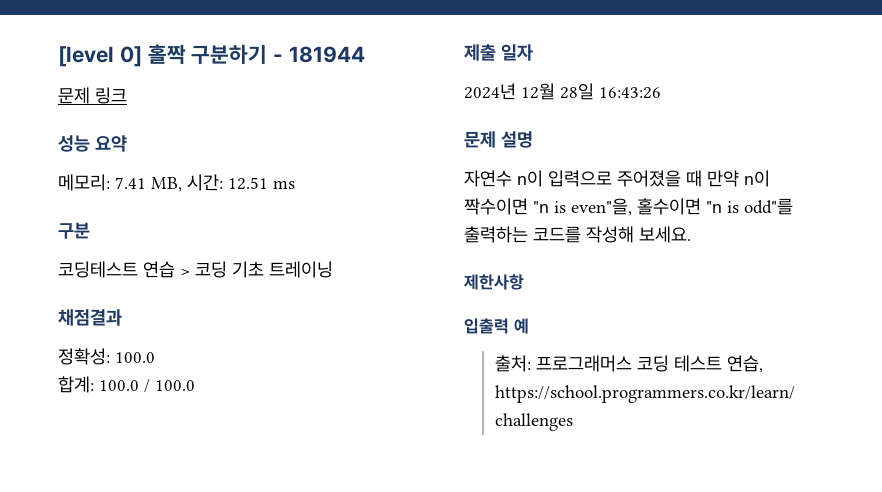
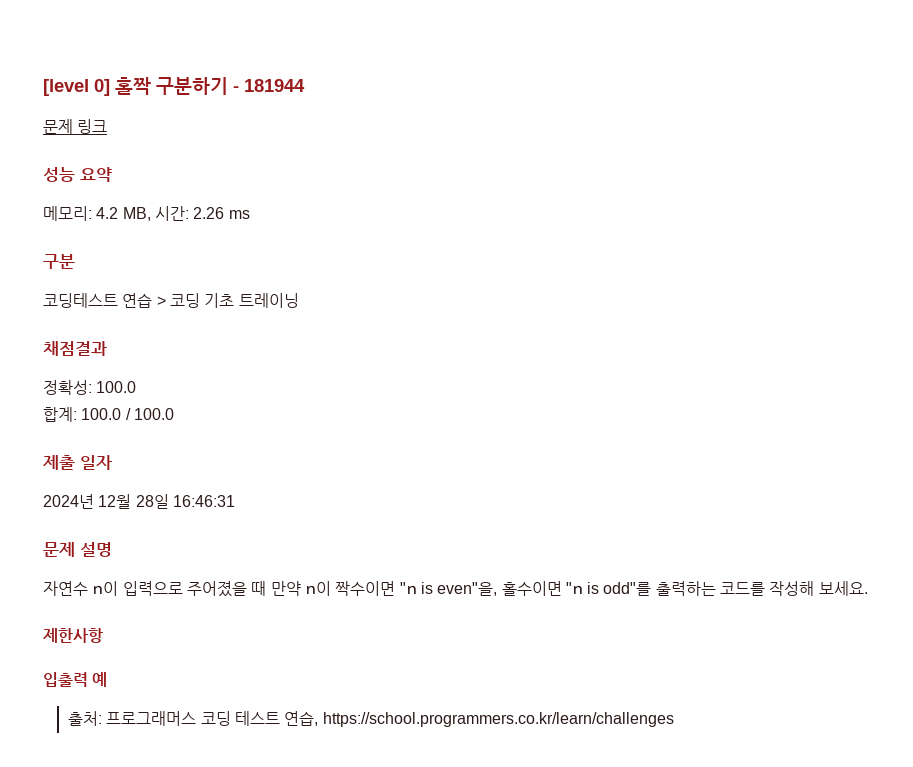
[115,177,146,189] 7.41 -> [96,207,119,219] 4.2
[228,177,268,190] 12.51 -> [193,207,225,219] 2.26
[599,87,661,99] 16:43:26 -> [172,495,235,507] 16:46:31

